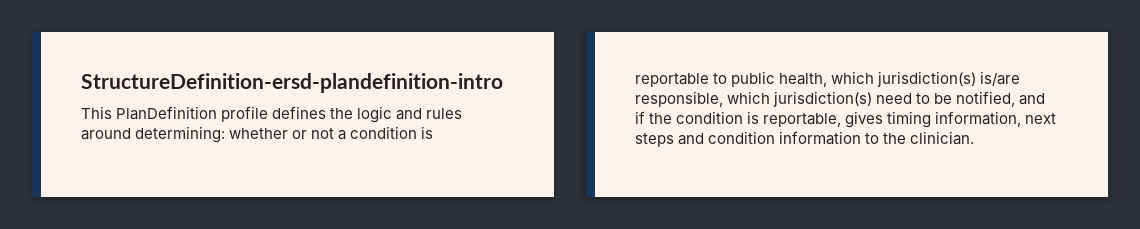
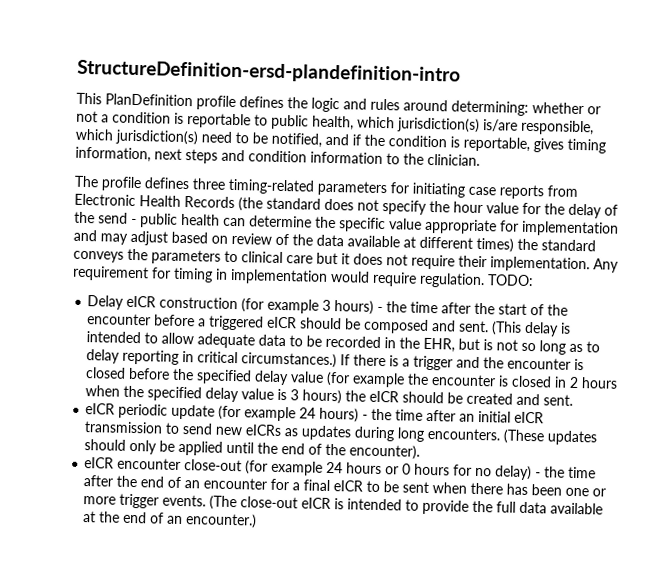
(975, 138) none -> [74,175,578,200] [74,193,618,219] [74,211,619,237] [73,229,596,253] [73,248,619,273] [72,265,534,289] [87,295,569,316] [87,313,572,337] [86,331,601,355] [86,349,585,371] [85,367,619,389] [85,385,574,406] [85,403,545,424] [84,421,598,446] [84,439,421,460] [84,457,597,481] [83,475,607,497] [83,493,604,515] [83,511,258,529] // The profile defines three timing-related parameters for initiating case reports from Electronic Health Records (the standard does not specify the hour value for the delay of the send - public health can determine the specific value appropriate for implementation and may adjust based on review of the data available at different times) the standard conveys the parameters to clinical care but it does not require their implementation. Any requirement for timing in implementation would require regulation. TODO: // Delay eICR construction (for example 3 hours) - the time after the start of the encounter before a triggered eICR should be composed and sent. (This delay is intended to allow adequate data to be recorded in the EHR, but is not so long as to delay reporting in critical circumstances.) If there is a trigger and the encounter is closed before the specified delay value (for example the encounter is closed in 2 hours when the specified delay value is 3 hours) the eICR should be created and sent. // eICR periodic update (for example 24 hours) - the time after an initial eICR transmission to send new eICRs as updates during long encounters. (These updates should only be applied until the end of the encounter). // eICR encounter close-out (for example 24 hours or 0 hours for no delay) - the time after the end of an encounter for a final eICR to be sent when there has been one or more trigger events. (The close-out eICR is intended to provide the full data available at the end of an encounter.)

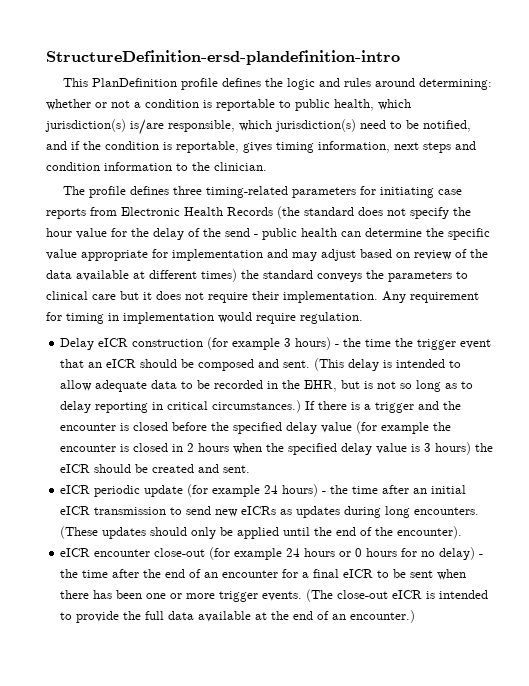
[487,274,534,287] TODO: -> (363, 318) none
[441,302,569,316] [87,313,265,331] after the start of the encounter before a triggered -> [395,338,492,350] [60,359,103,368] the trigger event that an

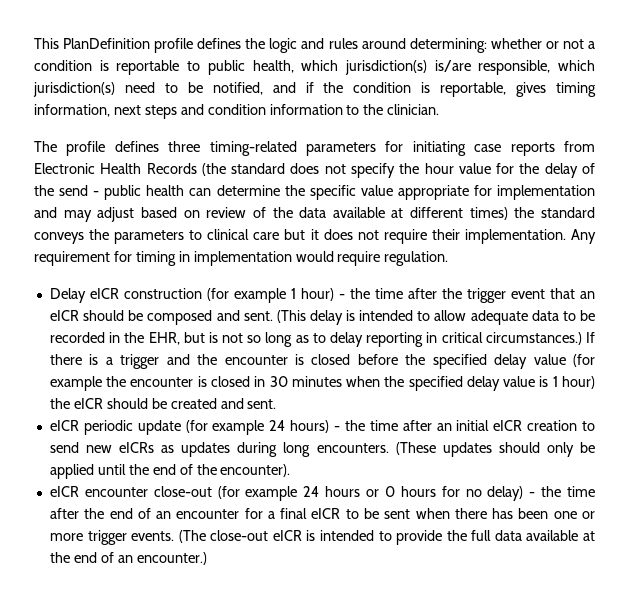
[46,50,400,65] StructureDefinition-ersd-plandefinition-intro // -> (34, 43) none
[284,337,392,350] 3 hours) - the time -> [290,288,437,301] 1 hour) - the time after
[187,443,230,452] 2 hours -> [269,376,342,387] 30 minutes
[424,442,472,455] 3 hours) -> [552,376,595,389] 1 hour)
[94,507,167,515] transmission -> [527,420,578,431] creation

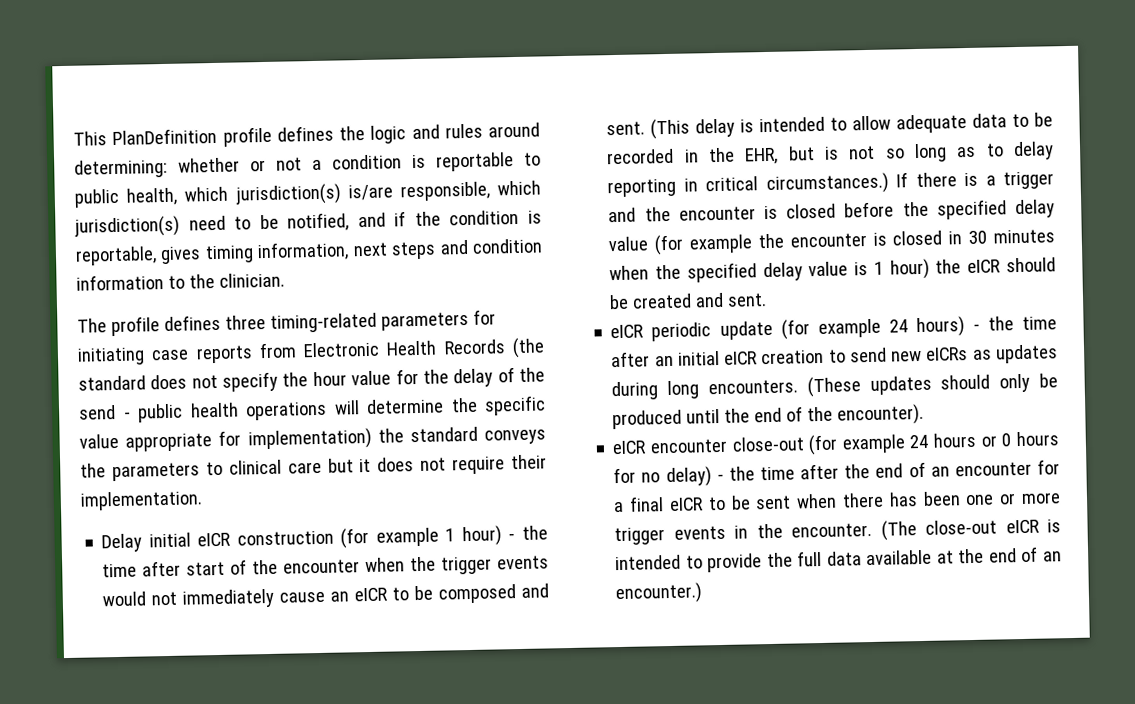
[189,188,212,196] can -> [245,400,360,421] operations will
[496,185,595,200] [34,207,508,222] implementation and may adjust based on review of the data available at different times) -> [247,427,372,451] implementation)
[571,229,597,244] [34,251,449,266] Any requirement for timing in implementation would require regulation. -> (203, 500) none
(86, 295) none -> [148,532,191,548] initial
[441,288,575,303] the trigger event that -> [186,555,549,576] [102,588,326,609] start of the encounter when the trigger events would not immediately cause
[83,310,125,321] should -> [392,587,410,601] to
[49,464,94,479] applied -> [612,409,683,430] produced
[131,531,175,541] events. -> [673,522,873,540] events in the encounter.

